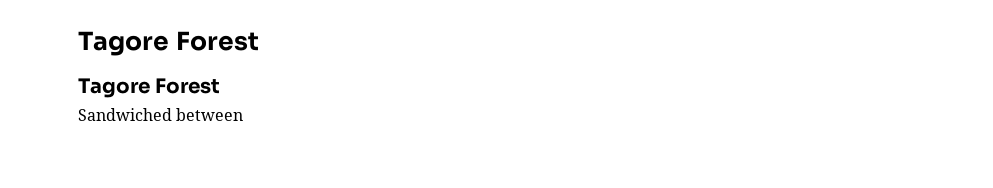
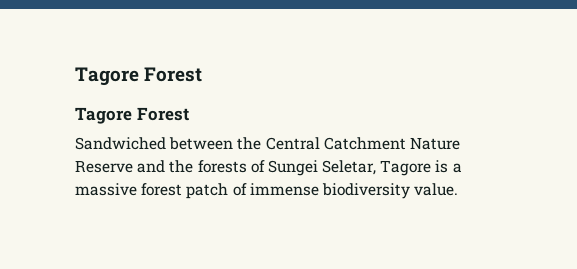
(244, 114) none -> [237,137,460,150] [75,160,462,176] [75,183,459,199] the Central Catchment Nature Reserve and the forests of Sungei Seletar, Tagore is a massive forest patch of immense biodiversity value.

